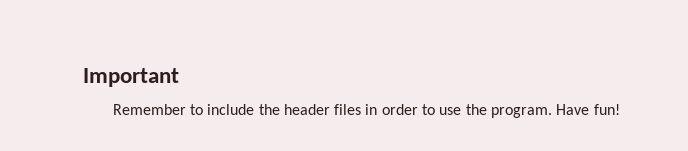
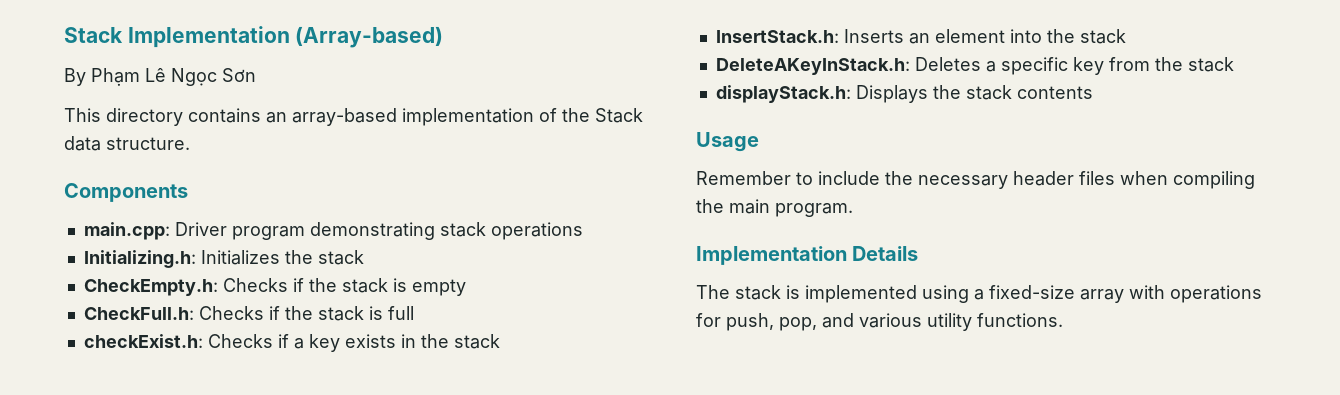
[83,68,179,87] Important -> [64,26,444,48] [64,68,256,86] [64,108,643,126] [64,136,190,151] [64,183,188,202] [83,222,583,240] [83,250,364,268] [83,278,466,296] [83,306,414,321] [83,334,500,352] [715,29,1126,44] [715,57,1234,75] [715,85,1093,103] [696,132,759,152] Stack Implementation (Array-based) // By Phạm Lê Ngọc Sơn // This directory contains an array-based implementation of the Stack data structure. // Components // main.cpp: Driver program demonstrating stack operations // Initializing.h: Initializes the stack // CheckEmpty.h: Checks if the stack is empty // CheckFull.h: Checks if the stack is full // checkExist.h: Checks if a key exists in the stack // InsertStack.h: Inserts an element into the stack // DeleteAKeyInStack.h: Deletes a specific key from the stack // displayStack.h: Displays the stack contents // Usage
(280, 109) none -> [918,175,1008,189] necessary
[365,104,620,118] in order to use the program. Have fun! -> [1120,171,1255,189] [696,199,853,217] [696,246,919,265] [696,285,1262,303] [696,313,1063,331] when compiling the main program. // Implementation Details // The stack is implemented using a fixed-size array with operations for push, pop, and various utility functions.

